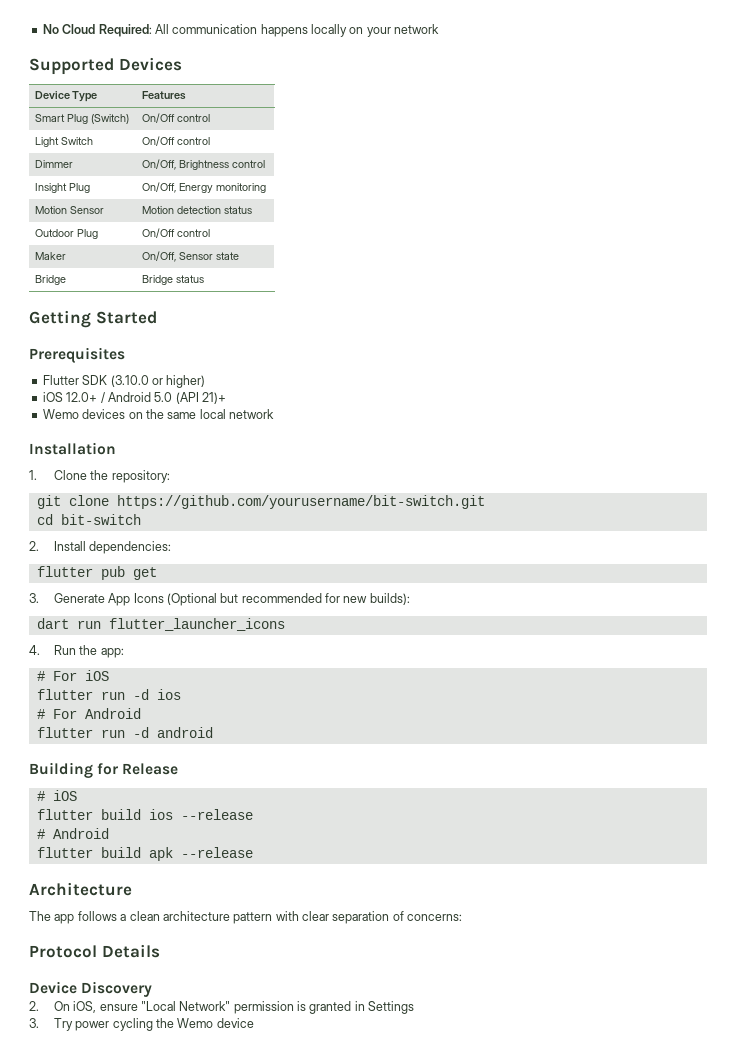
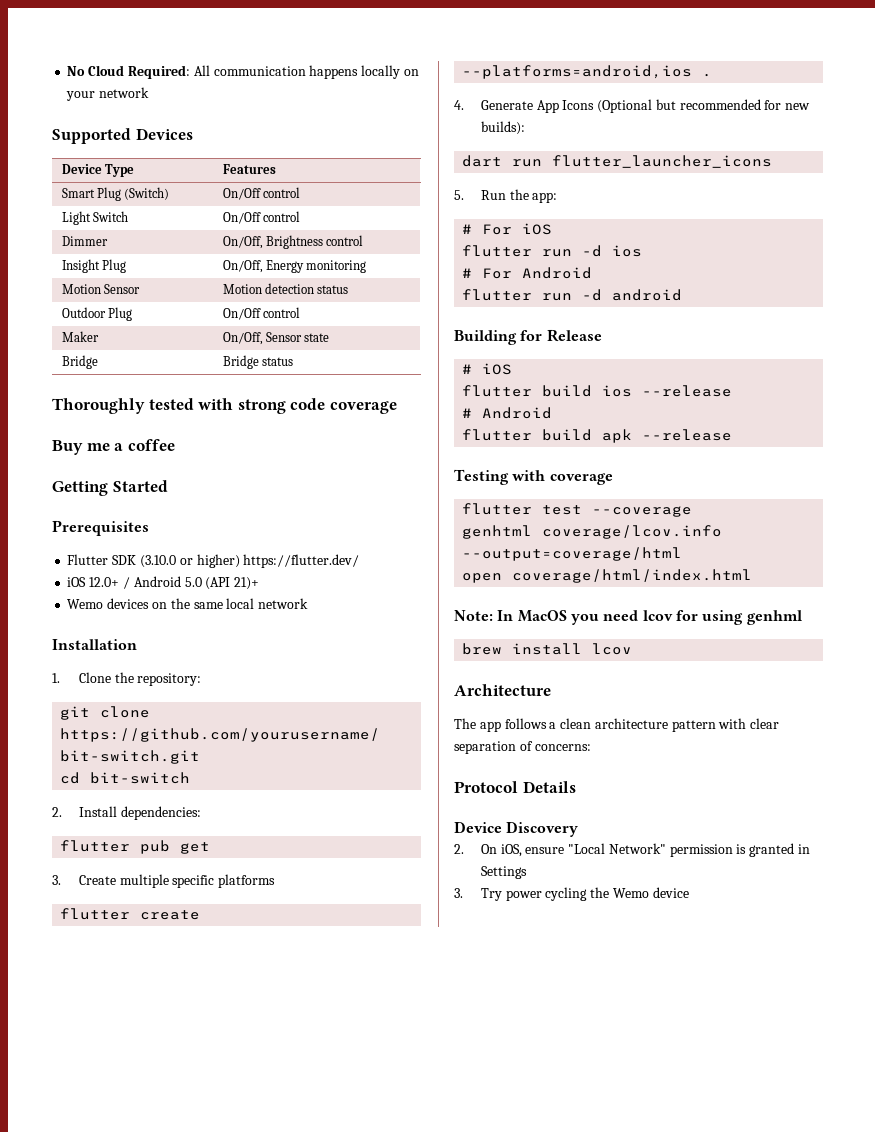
(204, 279) none -> [52,398,397,414] [52,439,175,455] // Thoroughly tested with strong code coverage // Buy me a coffee
(206, 381) none -> [243,554,360,568] https://flutter.dev/
(39, 598) none -> [78,874,276,888] [60,908,201,920] [462,65,713,79] [454,100,464,110] Create multiple specific platforms // flutter create --platforms=android,ios . // 4.
[29,645,40,655] 4. -> [454,190,464,200] 5.
(253, 852) none -> [454,469,613,485] [462,503,693,517] [462,525,723,539] [462,547,683,561] [462,569,753,583] [454,610,802,625] [462,643,633,655] // Testing with coverage // flutter test --coverage // genhtml coverage/lcov.info --output=coverage/html // open coverage/html/index.html // Note: In MacOS you need lcov for using genhml // brew install lcov

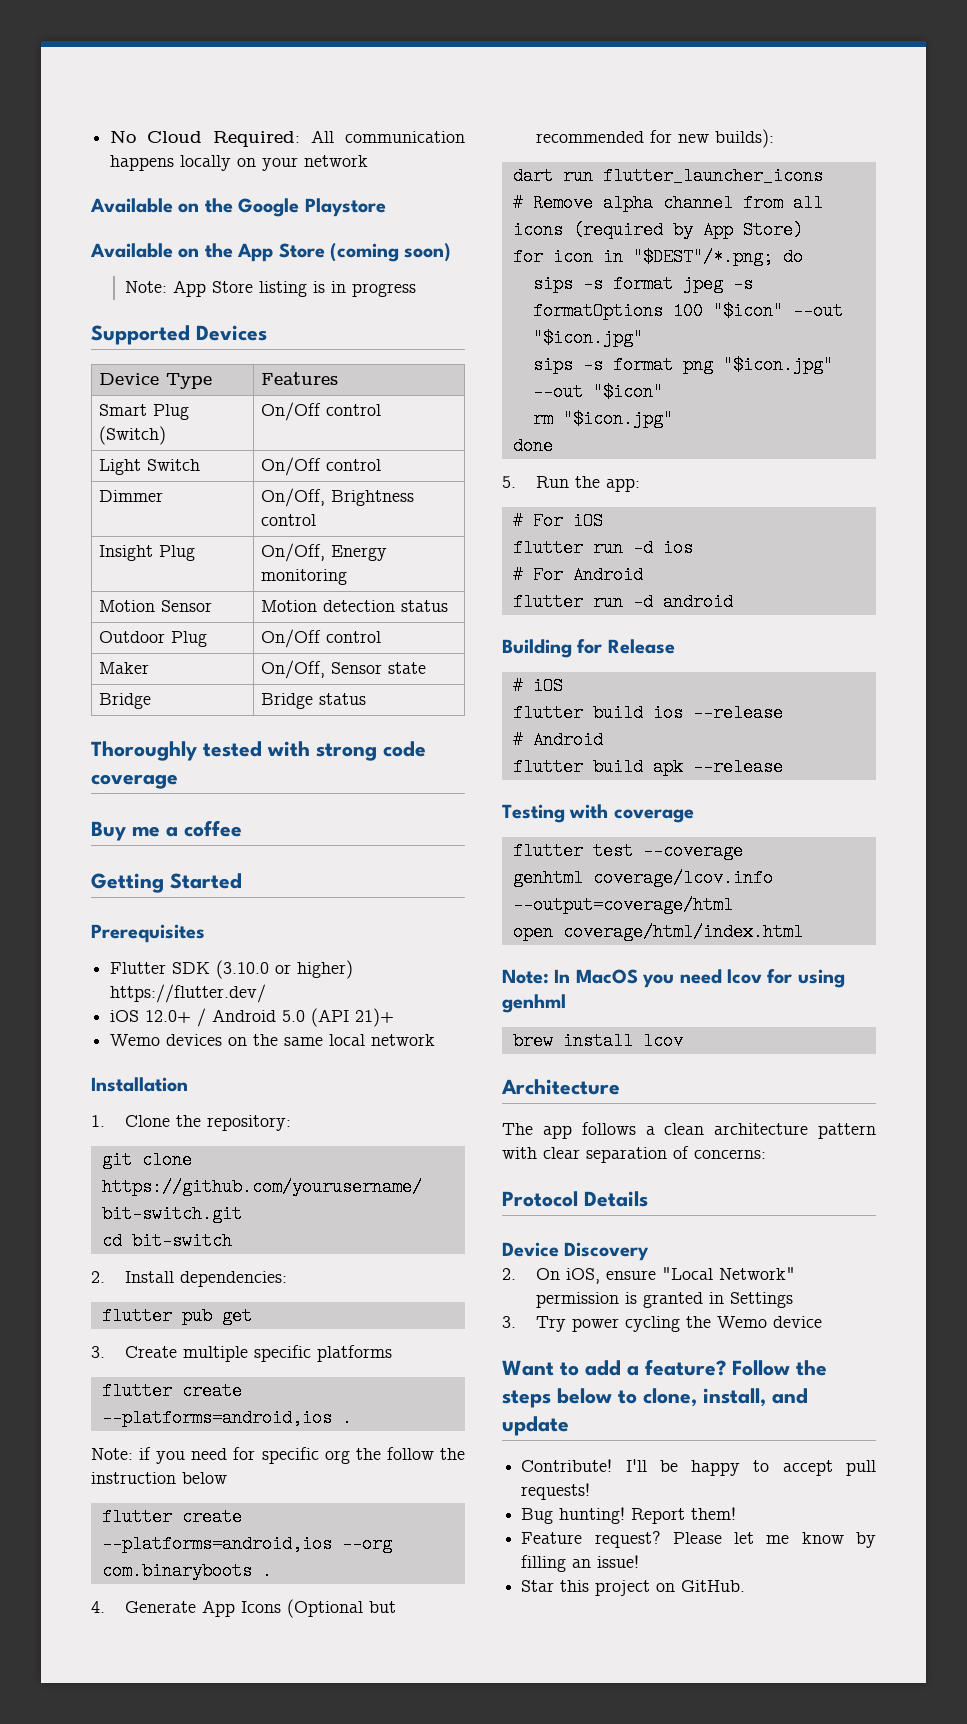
(150, 92) none -> [90,198,386,217] [90,243,452,262] [124,280,416,297] // Available on the Google Playstore // Available on the App Store (coming soon) // Note: App Store listing is in progress
(713, 75) none -> [91,1447,465,1464] [91,1472,227,1484] [101,1508,242,1526] [101,1535,392,1553] [101,1562,272,1580] // Note: if you need for specific org the follow the instruction below // flutter create --platforms=android,ios --org com.binaryboots .
(773, 161) none -> [512,194,823,212] [512,221,803,239] [512,248,803,266] [532,275,753,293] [532,302,843,320] [532,329,643,347] [532,356,833,374] [532,383,663,401] [532,410,673,428] [512,437,553,455] // # Remove alpha channel from all icons (required by App Store) // for icon in "$DEST"/*.png; do // sips -s format jpeg -s formatOptions 100 "$icon" --out "$icon.jpg" // sips -s format png "$icon.jpg" --out "$icon" // rm "$icon.jpg" // done
(689, 892) none -> [502,1359,827,1376] [502,1388,808,1408] [502,1416,569,1436] [521,1459,876,1476] [521,1483,591,1500] [521,1507,737,1524] [521,1531,876,1548] [521,1555,640,1572] [521,1580,746,1596] // Want to add a feature? Follow the steps below to clone, install, and update // Contribute! I'll be happy to accept pull requests! // Bug hunting! Report them! // Feature request? Please let me know by filling an issue! // Star this project on GitHub.

